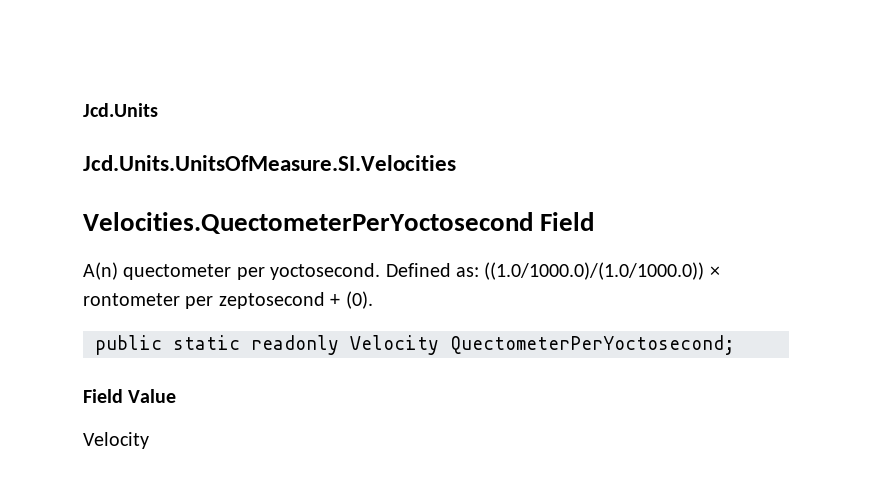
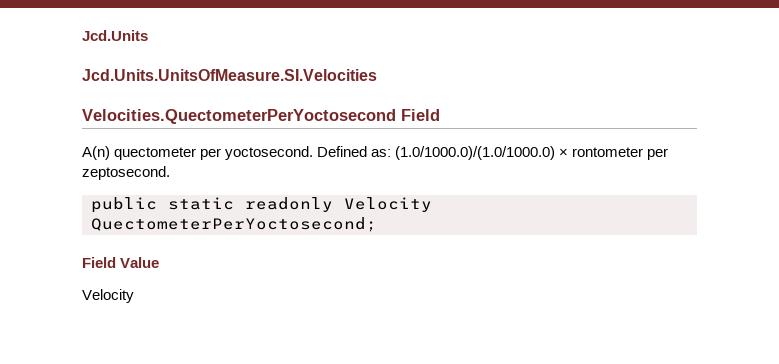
[484,262,705,280] ((1.0/1000.0)/(1.0/1000.0)) -> [395,146,556,160] (1.0/1000.0)/(1.0/1000.0)
[218,291,373,309] zeptosecond + (0). -> [82,166,170,180] zeptosecond.

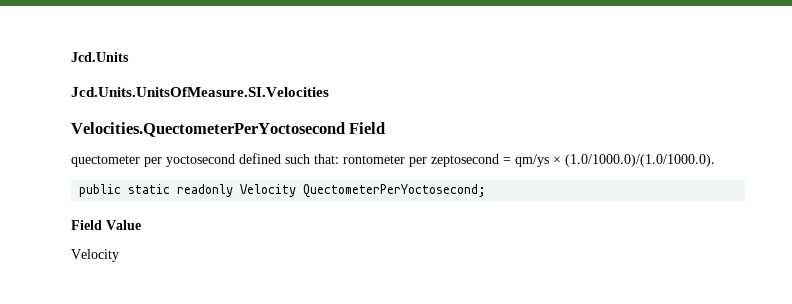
[82,146,110,160] A(n) -> (386, 128) none
[225,146,669,160] [82,166,170,180] yoctosecond. Defined as: (1.0/1000.0)/(1.0/1000.0) × rontometer per zeptosecond. -> [166,153,715,167] yoctosecond defined such that: rontometer per zeptosecond = qm/ys × (1.0/1000.0)/(1.0/1000.0).

